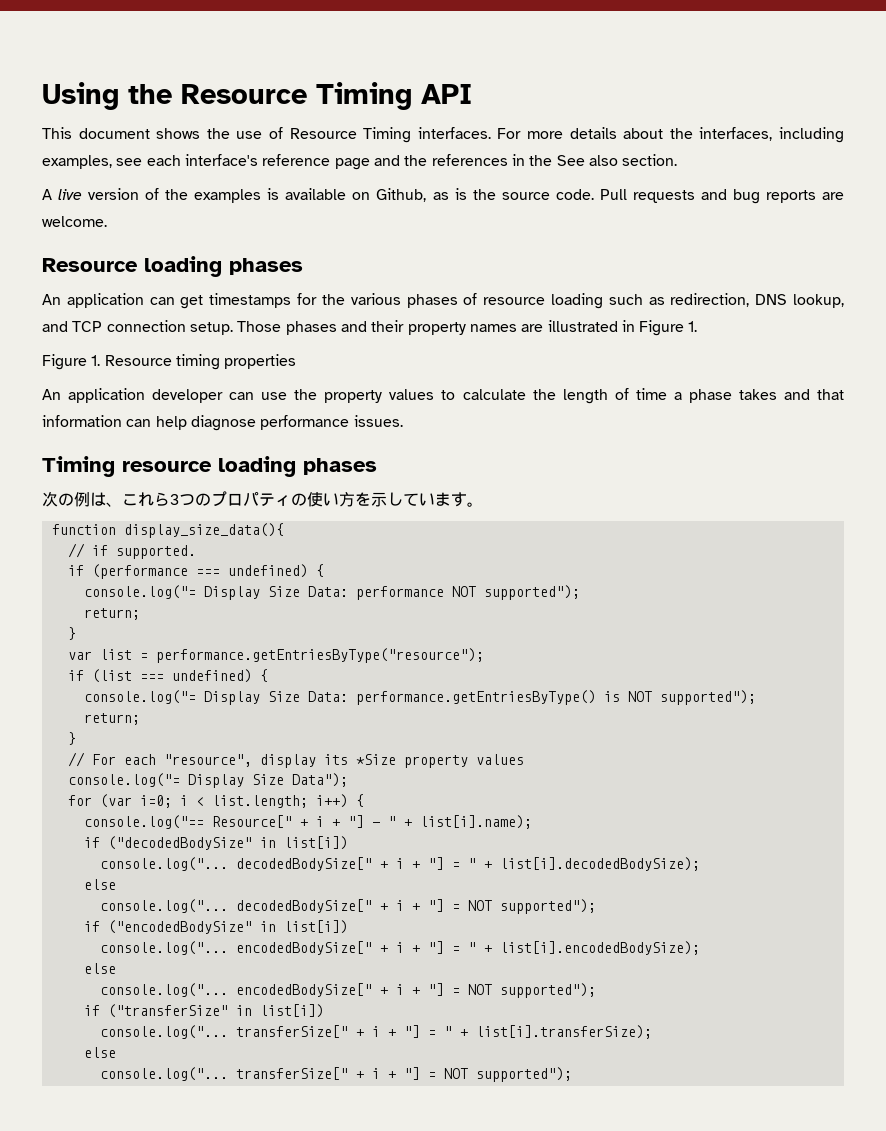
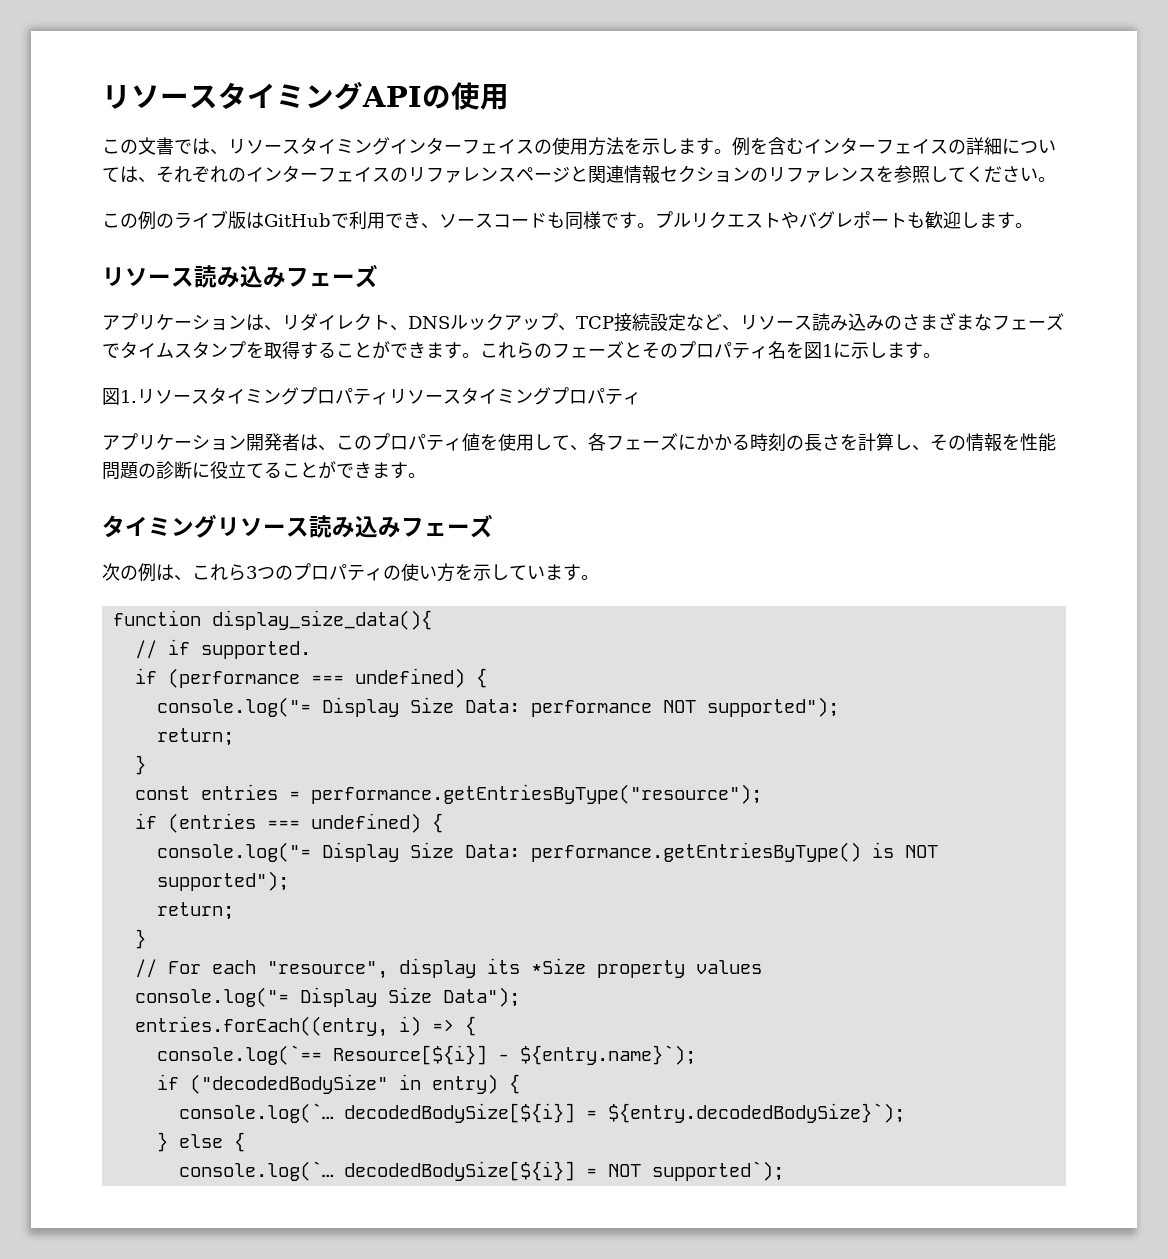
[42,82,472,110] [42,127,845,143] [42,154,678,170] [42,188,844,204] [42,216,107,227] [42,256,303,277] [42,293,844,309] [42,320,698,336] [42,354,297,370] [42,388,844,404] [42,415,403,431] [42,456,377,477] Using the Resource Timing API // This document shows the use of Resource Timing interfaces. For more details about the interfaces, including examples, see each interface's reference page and the references in the See also section. // A live version of the examples is available on Github, as is the source code. Pull requests and bug reports are welcome. // Resource loading phases // An application can get timestamps for the various phases of resource loading such as redirection, DNS lookup, and TCP connection setup. Those phases and their property names are illustrated in Figure 1. // Figure 1. Resource timing properties // An application developer can use the property values to calculate the length of time a phase takes and that information can help diagnose performance issues. // Timing resource loading phases -> [102,81,509,110] [102,137,1056,156] [102,165,1056,184] [102,210,1033,230] [102,264,378,288] [102,312,1064,332] [102,341,941,359] [102,387,641,405] [102,433,1056,452] [102,461,426,480] [102,514,493,538] リソースタイミングAPIの使用 // この文書では、リソースタイミングインターフェイスの使用方法を示します。例を含むインターフェイスの詳細については、それぞれのインターフェイスのリファレンスページと関連情報セクションのリファレンスを参照してください。 // この例のライブ版はGitHubで利用でき、ソースコードも同様です。プルリクエストやバグレポートも歓迎します。 // リソース読み込みフェーズ // アプリケーションは、リダイレクト、DNSルックアップ、TCP接続設定など、リソース読み込みのさまざまなフェーズでタイムスタンプを取得することができます。これらのフェーズとそのプロパティ名を図1に示します。 // 図1.リソースタイミングプロパティリソースタイミングプロパティ // アプリケーション開発者は、このプロパティ値を使用して、各フェーズにかかる時刻の長さを計算し、その情報を性能問題の診断に役立てることができます。 // タイミングリソース読み込みフェーズ
[67,649,132,660] var list -> [134,784,278,800] const entries
[91,669,132,683] (list -> [167,813,256,833] (entries
[67,794,364,808] [83,815,532,829] [83,836,348,850] [99,857,700,871] [83,879,116,890] [99,899,596,914] [83,920,348,934] [99,941,700,955] [83,963,116,974] [99,983,596,998] [83,1004,324,1018] [99,1025,652,1039] [83,1047,116,1058] [99,1067,572,1082] for (var i=0; i < list.length; i++) { // console.log("== Resource[" + i + "] - " + list[i].name); // if ("decodedBodySize" in list[i]) // console.log("... decodedBodySize[" + i + "] = " + list[i].decodedBodySize); // else // console.log("... decodedBodySize[" + i + "] = NOT supported"); // if ("encodedBodySize" in list[i]) // console.log("... encodedBodySize[" + i + "] = " + list[i].encodedBodySize); // else // console.log("... encodedBodySize[" + i + "] = NOT supported"); // if ("transferSize" in list[i]) // console.log("... transferSize[" + i + "] = " + list[i].transferSize); // else // console.log("... transferSize[" + i + "] = NOT supported"); -> [134,1016,476,1037] [156,1045,696,1065] [156,1074,520,1094] [178,1103,905,1123] [156,1132,245,1152] [178,1161,784,1181] entries.forEach((entry, i) => { // console.log(`== Resource[${i}] - ${entry.name}`); // if ("decodedBodySize" in entry) { // console.log(`… decodedBodySize[${i}] = ${entry.decodedBodySize}`); // } else { // console.log(`… decodedBodySize[${i}] = NOT supported`);

